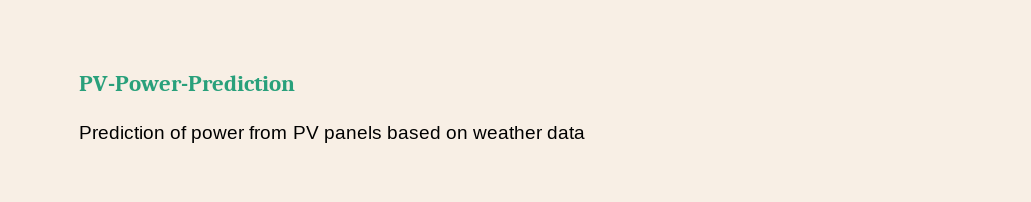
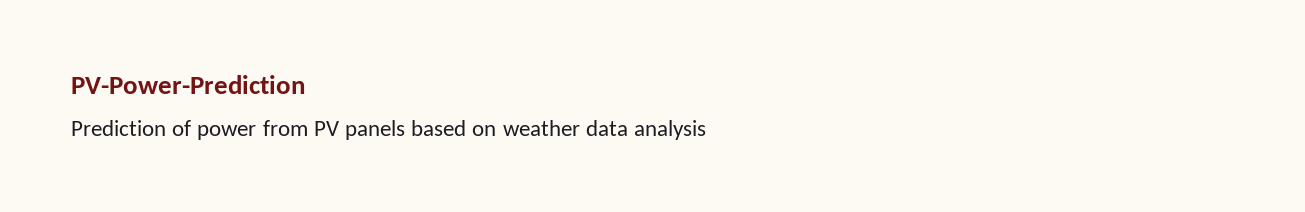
(586, 132) none -> [634,120,707,140] analysis

